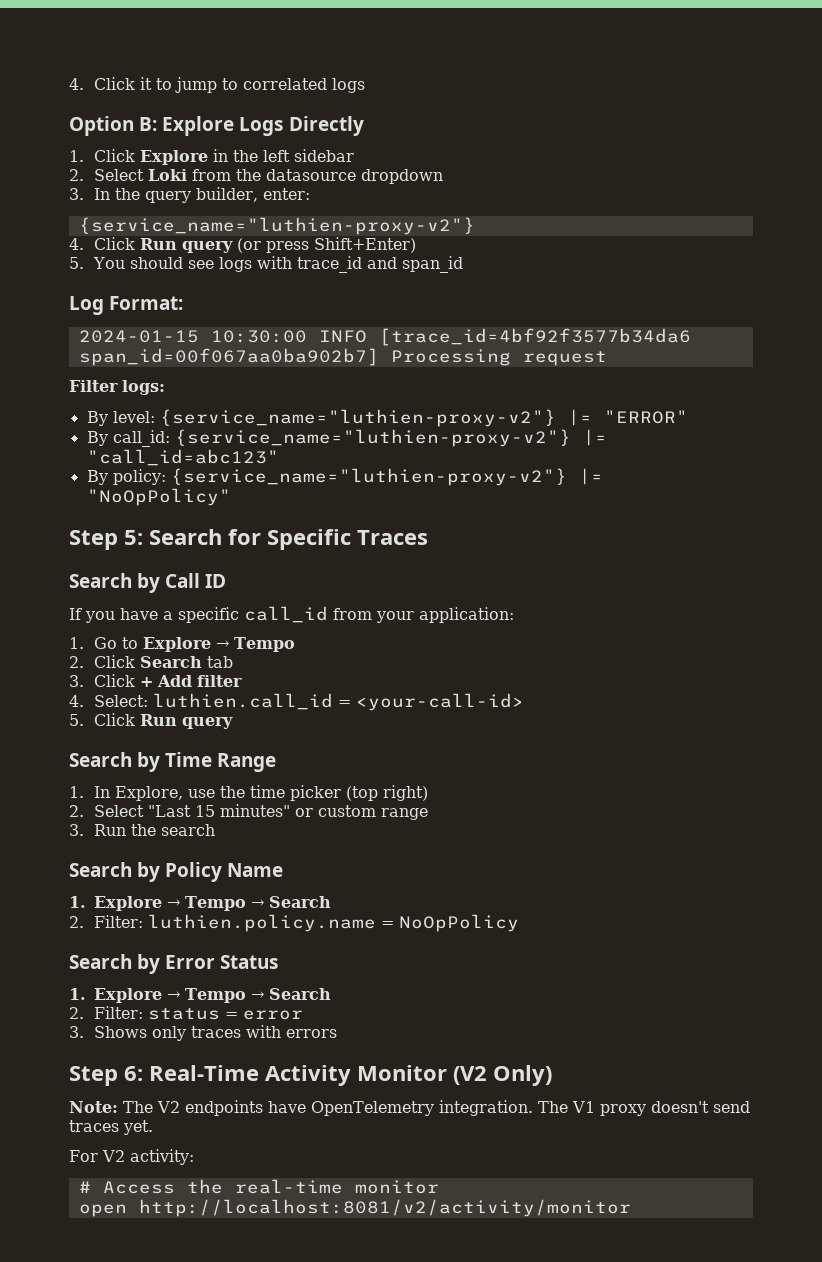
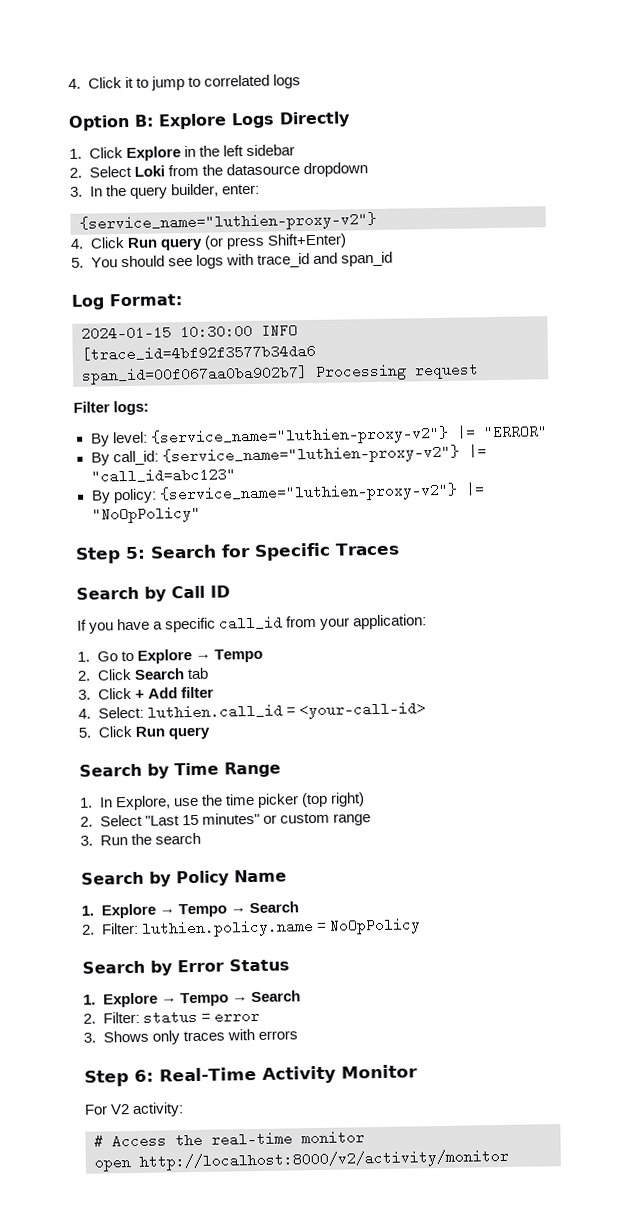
[453,1065,552,1086] [69,1100,750,1116] [69,1120,153,1135] (V2 Only) // Note: The V2 endpoints have OpenTelemetry integration. The V1 proxy doesn't send traces yet. -> (418, 1071) none
[138,1199,631,1217] http://localhost:8081/v2/activity/monitor -> [139,1148,509,1171] http://localhost:8000/v2/activity/monitor

